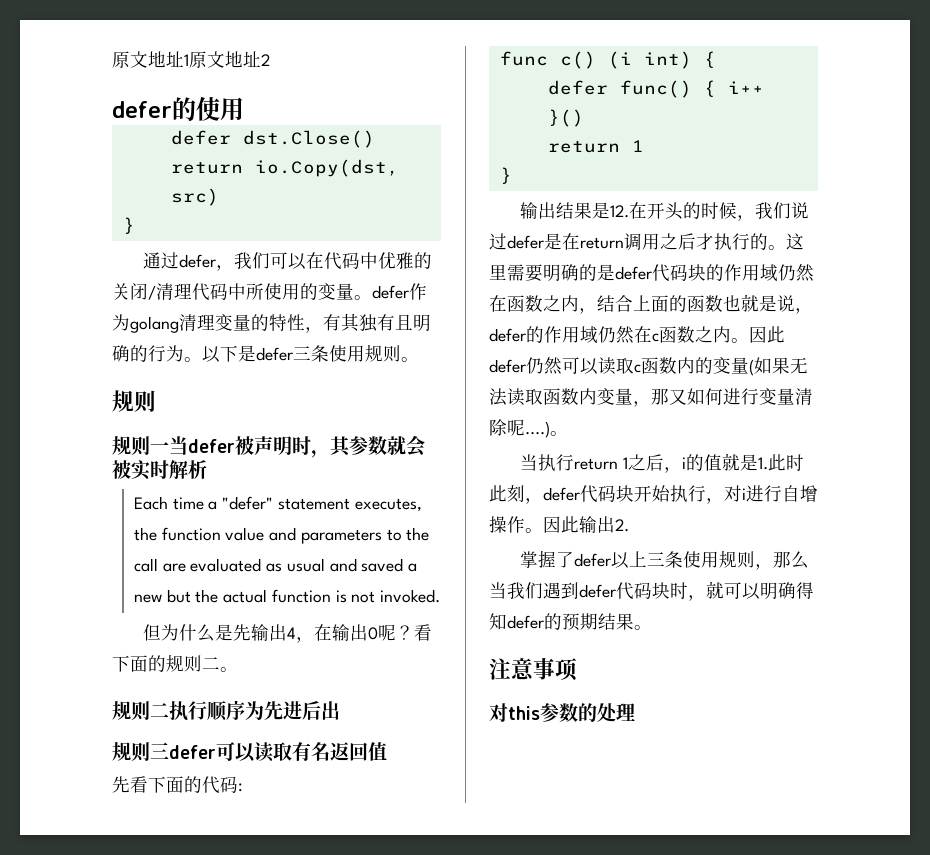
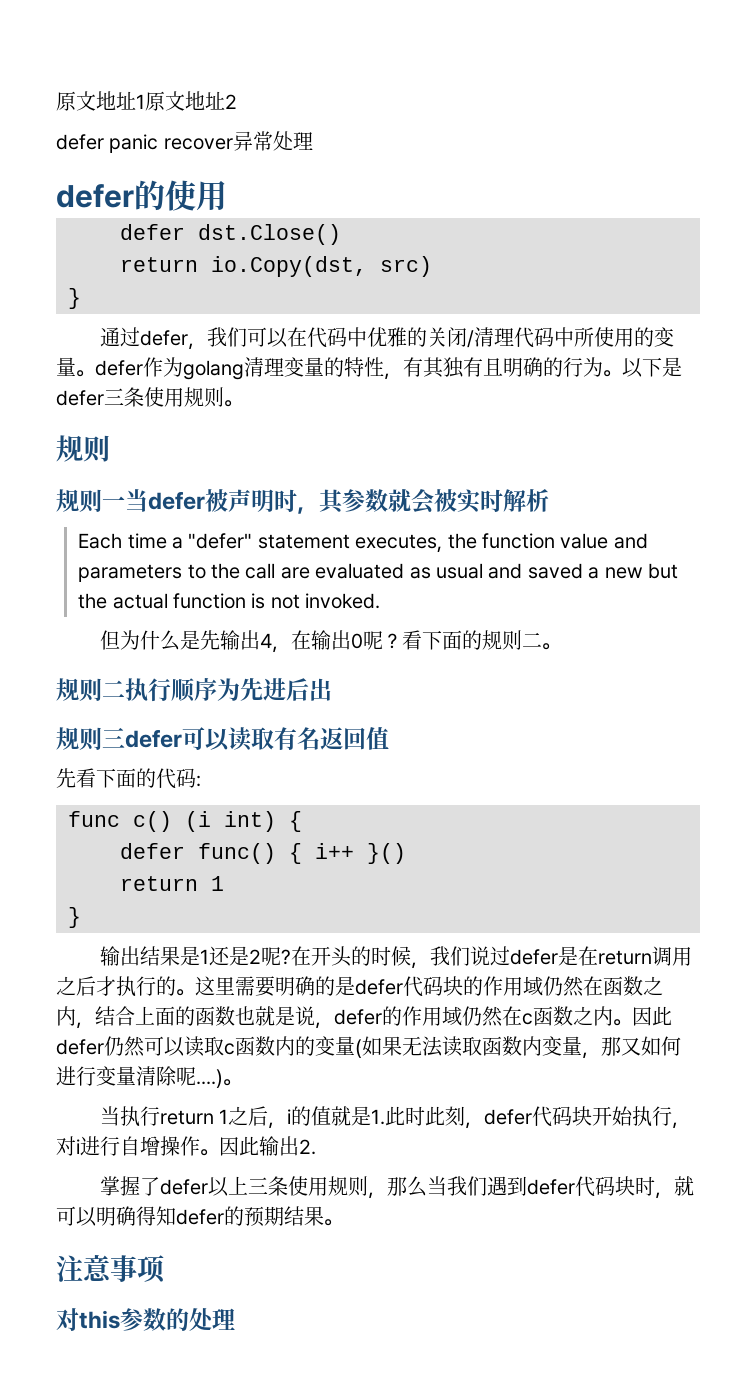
(270, 60) none -> [56,131,313,153] // defer panic recover异常处理
[610,205,630,218] 12. -> [199,946,291,966] 1还是2呢?

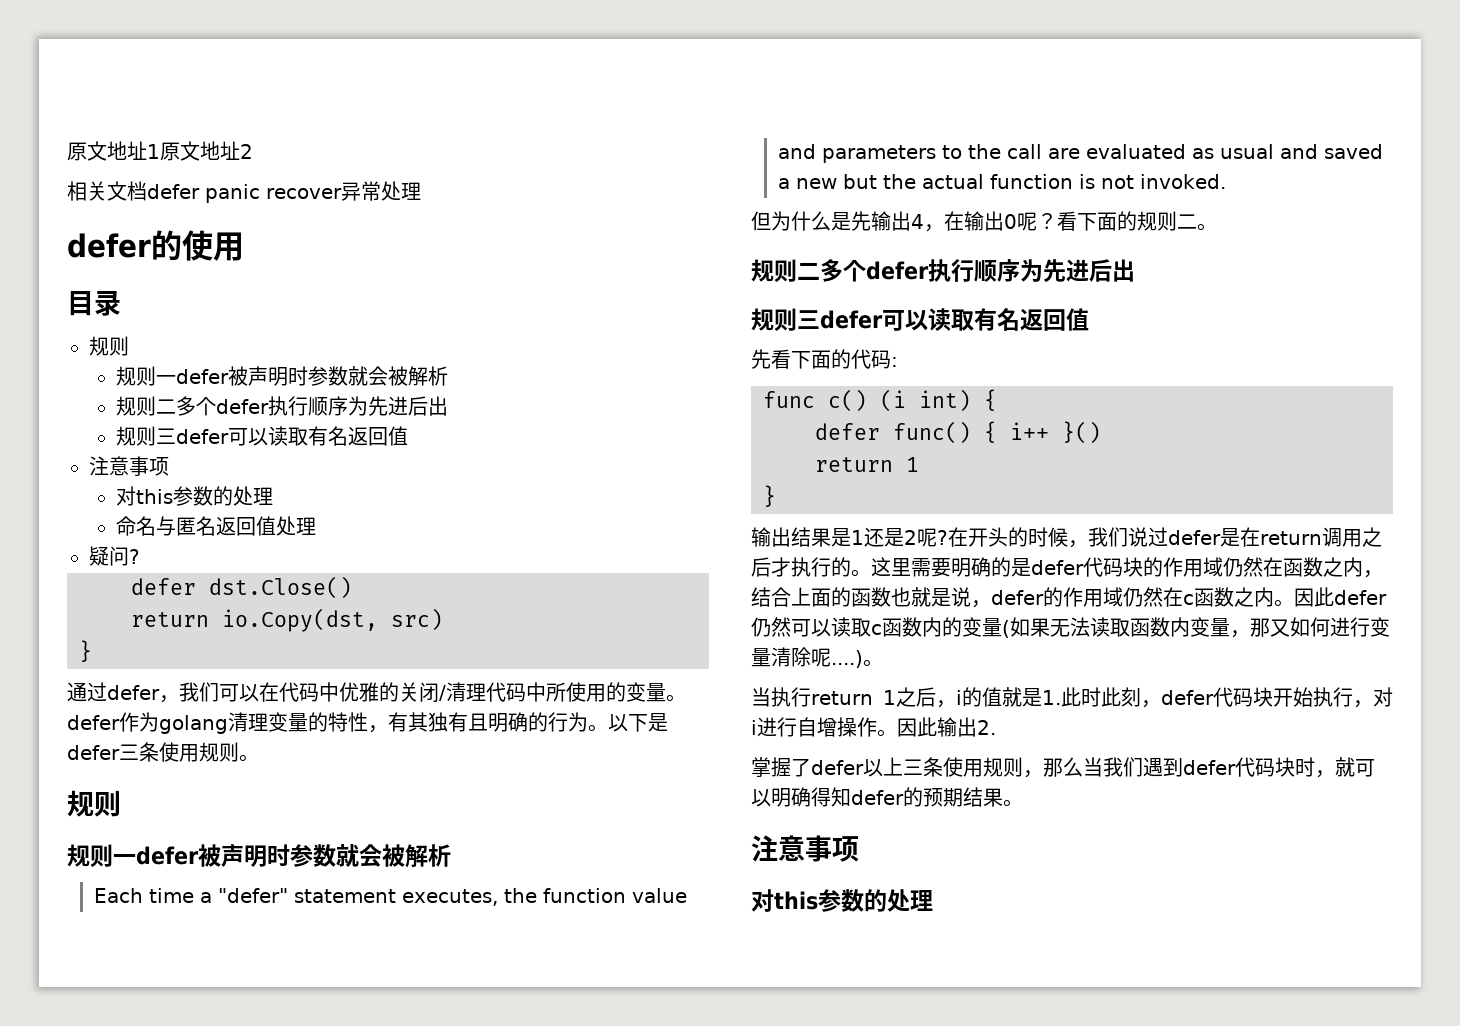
(237, 101) none -> [67,181,147,201] 相关文档
(227, 195) none -> [67,290,121,316] [89,336,129,356] [115,366,448,386] [115,396,448,416] [115,426,408,446] [89,456,169,476] [115,486,273,506] [115,516,316,536] [89,546,140,566] // 目录 // 规则 // 规则一defer被声明时参数就会被解析 // 规则二多个defer执行顺序为先进后出 // 规则三defer可以读取有名返回值 // 注意事项 // 对this参数的处理 // 命名与匿名返回值处理 // 疑问?
[125,489,503,514] 当defer被声明时，其参数就会被实时 -> [136,844,405,867] defer被声明时参数就会被
(125, 689) none -> [820,259,929,282] 多个defer

